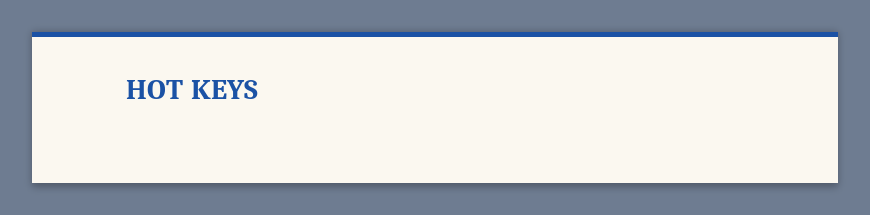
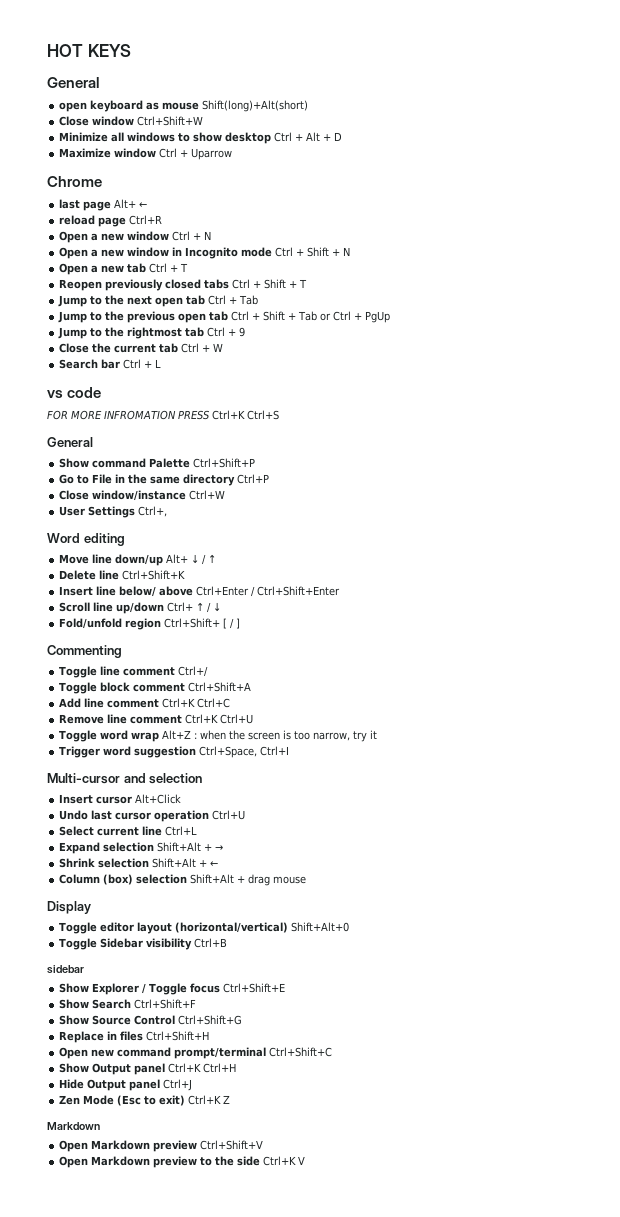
(258, 89) none -> [47,77,99,88] [59,100,309,112] [59,116,204,126] [59,132,343,144] [59,148,233,160] [47,176,102,187] [59,199,148,211] [59,215,163,227] [59,231,212,243] [59,247,351,259] [59,263,189,275] [59,279,308,291] [58,295,259,307] [58,311,391,323] [58,327,246,339] [59,343,224,353] [59,359,162,369] [47,387,102,398] [47,410,279,420] [47,437,93,447] [59,458,256,468] [59,474,270,486] [59,490,226,501] [59,506,168,518] [47,533,125,546] [59,554,217,566] [59,570,186,580] [59,586,341,597] [59,602,222,614] [59,618,241,630] [47,645,122,658] [59,666,209,678] [59,682,252,694] [59,698,231,708] [59,714,254,724] [59,730,378,742] [59,746,290,758] [47,773,203,784] [59,794,182,804] [59,810,246,822] [59,826,198,836] [59,842,224,854] [59,858,219,868] [59,874,307,886] [47,901,91,914] [59,922,350,934] [59,938,228,950] [47,965,84,974] [59,983,286,995] [59,999,197,1009] [59,1015,243,1025] [59,1031,210,1043] [59,1047,333,1059] [59,1063,237,1075] [59,1079,193,1091] [59,1095,231,1106] [47,1122,100,1130] [59,1140,264,1152] [59,1156,306,1168] // General // open keyboard as mouse Shift(long)+Alt(short) // Close window Ctrl+Shift+W // Minimize all windows to show desktop Ctrl + Alt + D // Maximize window Ctrl + Uparrow // Chrome // last page Alt+ ← // reload page Ctrl+R // Open a new window Ctrl + N // Open a new window in Incognito mode Ctrl + Shift + N // Open a new tab Ctrl + T // Reopen previously closed tabs Ctrl + Shift + T // Jump to the next open tab Ctrl + Tab // Jump to the previous open tab Ctrl + Shift + Tab or Ctrl + PgUp // Jump to the rightmost tab Ctrl + 9 // Close the current tab Ctrl + W // Search bar Ctrl + L // vs code // FOR MORE INFROMATION PRESS Ctrl+K Ctrl+S // General // Show command Palette Ctrl+Shift+P // Go to File in the same directory Ctrl+P // Close window/instance Ctrl+W // User Settings Ctrl+, // Word editing // Move line down/up Alt+ ↓ / ↑ // Delete line Ctrl+Shift+K // Insert line below/ above Ctrl+Enter / Ctrl+Shift+Enter // Scroll line up/down Ctrl+ ↑ / ↓ // Fold/unfold region Ctrl+Shift+ [ / ] // Commenting // Toggle line comment Ctrl+/ // Toggle block comment Ctrl+Shift+A // Add line comment Ctrl+K Ctrl+C // Remove line comment Ctrl+K Ctrl+U // Toggle word wrap Alt+Z : when the screen is too narrow, try it // Trigger word suggestion Ctrl+Space, Ctrl+I // Multi-cursor and selection // Insert cursor Alt+Click // Undo last cursor operation Ctrl+U // Select current line Ctrl+L // Expand selection Shift+Alt + → // Shrink selection Shift+Alt + ← // Column (box) selection Shift+Alt + drag mouse // Display // Toggle editor layout (horizontal/vertical) Shift+Alt+0 // Toggle Sidebar visibility Ctrl+B // sidebar // Show Explorer / Toggle focus Ctrl+Shift+E // Show Search Ctrl+Shift+F // Show Source Control Ctrl+Shift+G // Replace in files Ctrl+Shift+H // Open new command prompt/terminal Ctrl+Shift+C // Show Output panel Ctrl+K Ctrl+H // Hide Output panel Ctrl+J // Zen Mode (Esc to exit) Ctrl+K Z // Markdown // Open Markdown preview Ctrl+Shift+V // Open Markdown preview to the side Ctrl+K V

